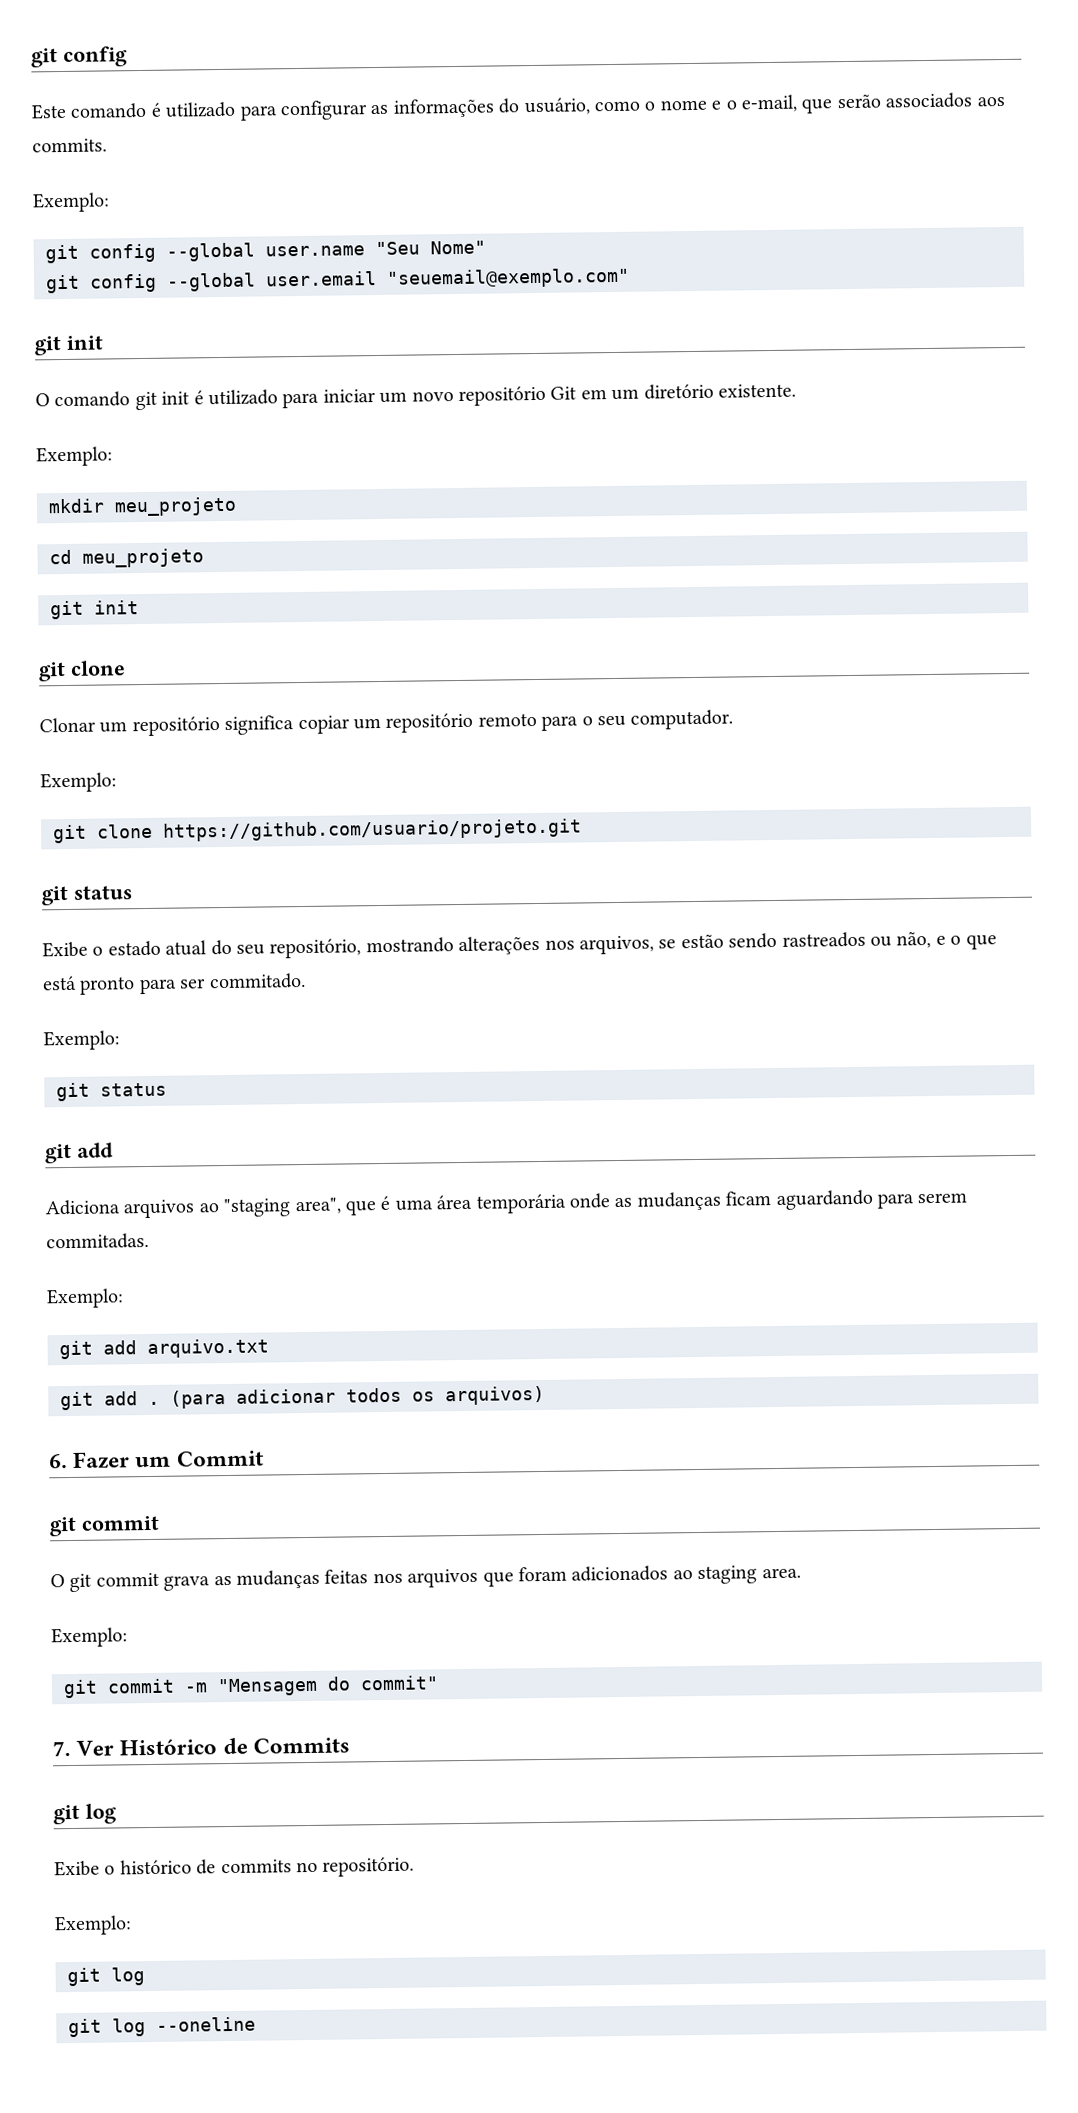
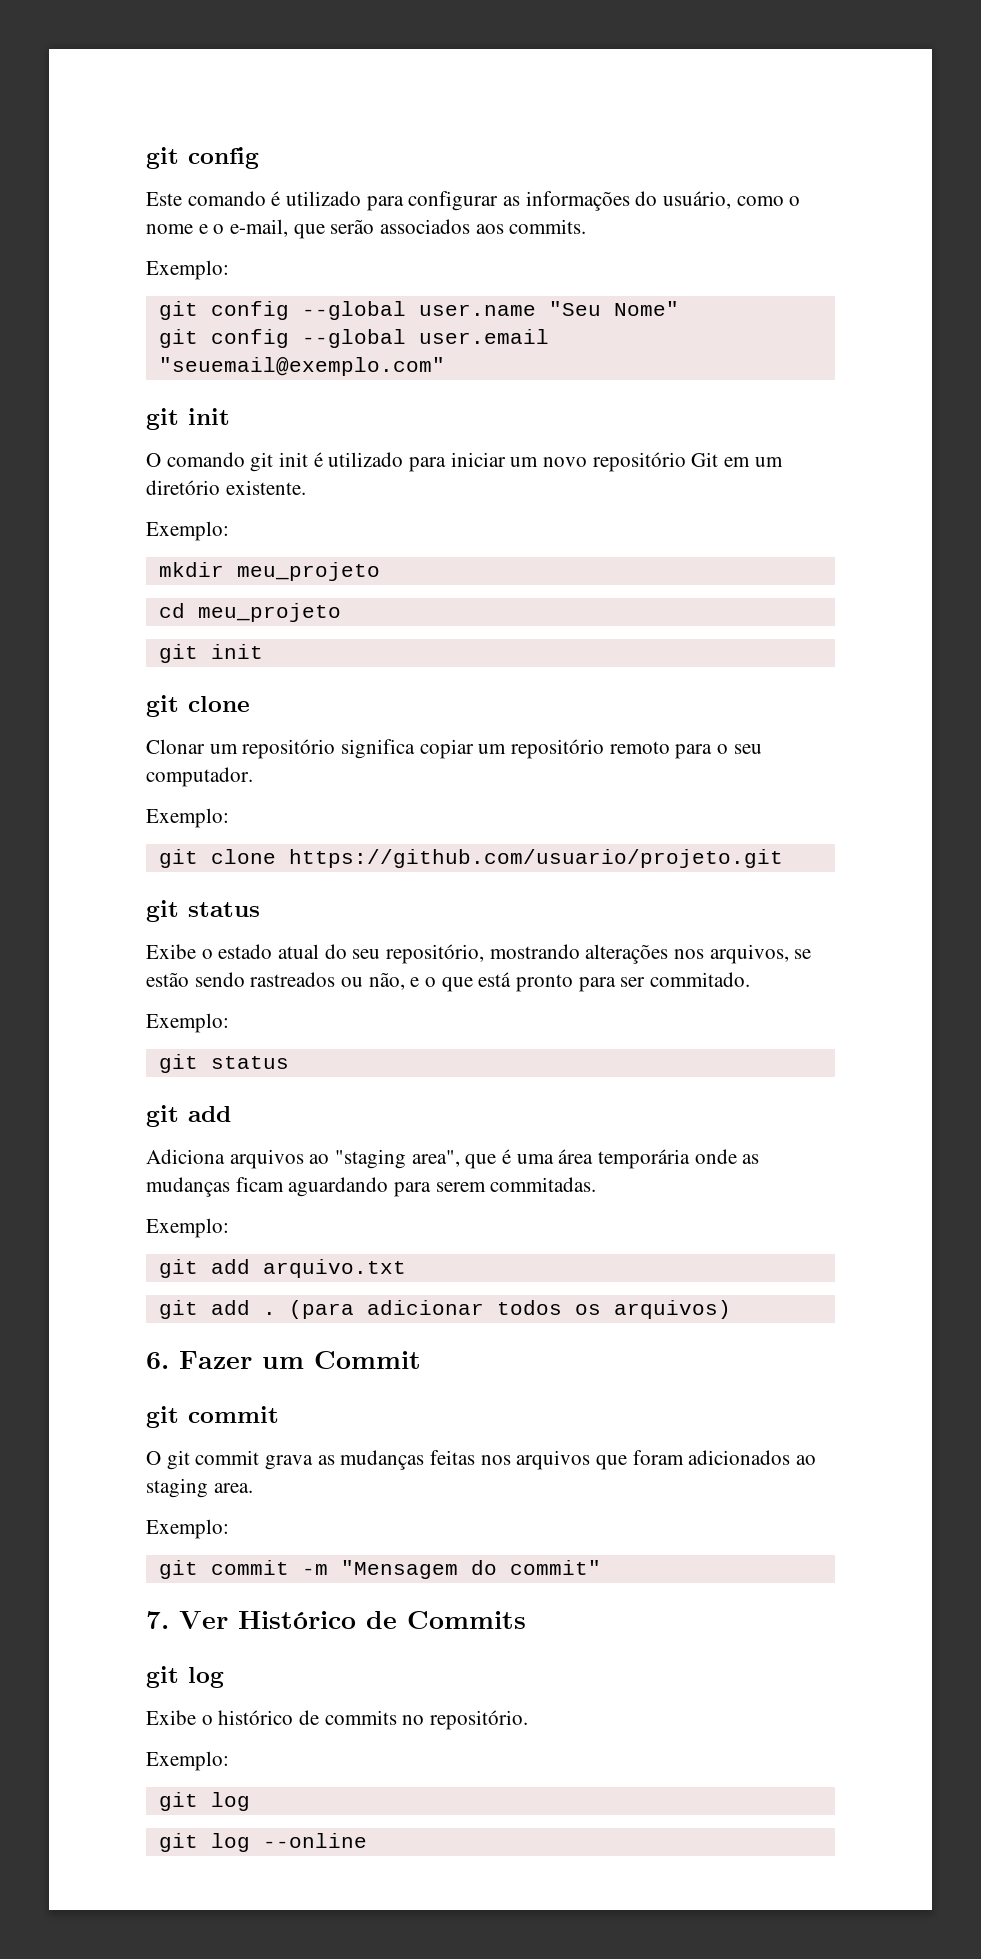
[156,2016,256,2032] --oneline -> [262,1833,367,1848] --online

